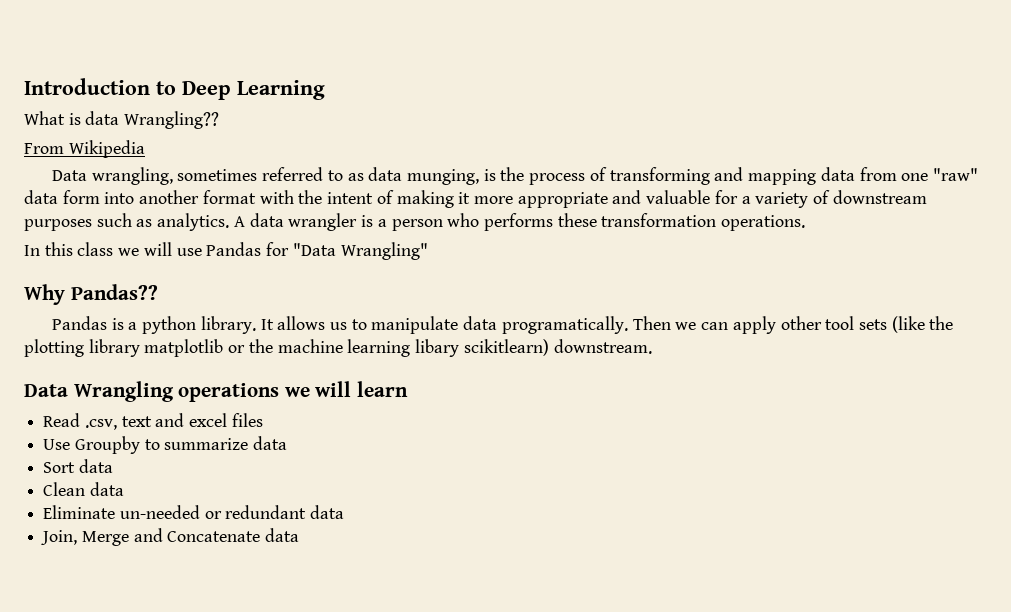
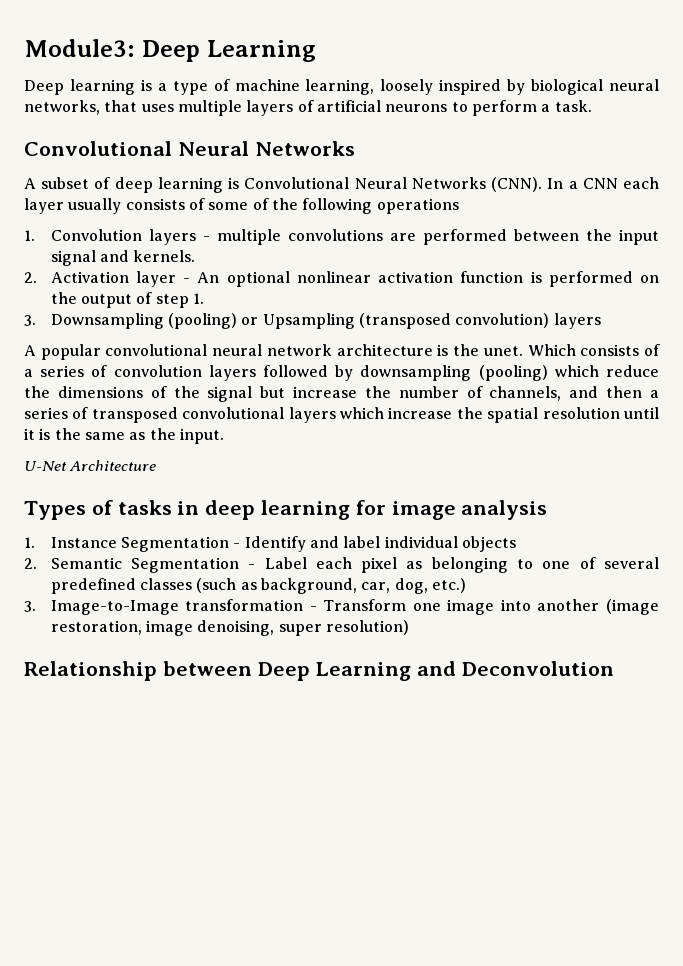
[24,78,176,95] Introduction to -> [24,39,135,57] Module3:
[24,111,220,129] [24,140,145,158] [51,167,979,185] [24,190,927,208] [24,213,806,231] [24,242,428,260] [24,284,158,305] [51,316,954,334] [24,339,652,357] [24,381,408,402] [43,413,263,430] [43,436,288,454] [43,459,113,473] [43,482,124,496] [43,505,345,519] [41,528,300,546] What is data Wrangling?? // From Wikipedia // Data wrangling, sometimes referred to as data munging, is the process of transforming and mapping data from one "raw" data form into another format with the intent of making it more appropriate and valuable for a variety of downstream purposes such as analytics. A data wrangler is a person who performs these transformation operations. // In this class we will use Pandas for "Data Wrangling" // Why Pandas?? // Pandas is a python library. It allows us to manipulate data programatically. Then we can apply other tool sets (like the plotting library matplotlib or the machine learning libary scikitlearn) downstream. // Data Wrangling operations we will learn // Read .csv, text and excel files // Use Groupby to summarize data // Sort data // Clean data // Eliminate un-needed or redundant data // Join, Merge and Concatenate data -> [24,79,660,95] [24,100,592,116] [24,141,355,156] [24,177,660,193] [24,198,459,214] [24,229,659,245] [50,250,196,266] [24,271,659,287] [50,292,204,308] [24,313,601,329] [24,344,661,360] [24,365,660,381] [24,386,659,402] [24,407,660,423] [24,428,224,444] [24,460,157,471] [24,500,548,520] [24,536,516,552] [24,557,659,573] [50,578,466,594] [24,599,660,615] [50,620,409,636] [24,661,615,681] Deep learning is a type of machine learning, loosely inspired by biological neural networks, that uses multiple layers of artificial neurons to perform a task. // Convolutional Neural Networks // A subset of deep learning is Convolutional Neural Networks (CNN). In a CNN each layer usually consists of some of the following operations // 1. Convolution layers - multiple convolutions are performed between the input signal and kernels. // 2. Activation layer - An optional nonlinear activation function is performed on the output of step 1. // 3. Downsampling (pooling) or Upsampling (transposed convolution) layers // A popular convolutional neural network architecture is the unet. Which consists of a series of convolution layers followed by downsampling (pooling) which reduce the dimensions of the signal but increase the number of channels, and then a series of transposed convolutional layers which increase the spatial resolution until it is the same as the input. // U-Net Architecture // Types of tasks in deep learning for image analysis // 1. Instance Segmentation - Identify and label individual objects // 2. Semantic Segmentation - Label each pixel as belonging to one of several predefined classes (such as background, car, dog, etc.) // 3. Image-to-Image transformation - Transform one image into another (image restoration, image denoising, super resolution) // Relationship between Deep Learning and Deconvolution

